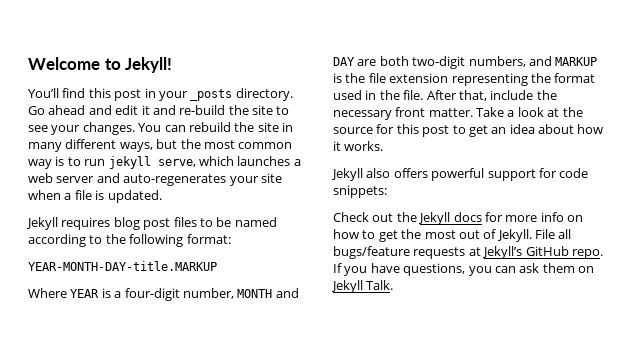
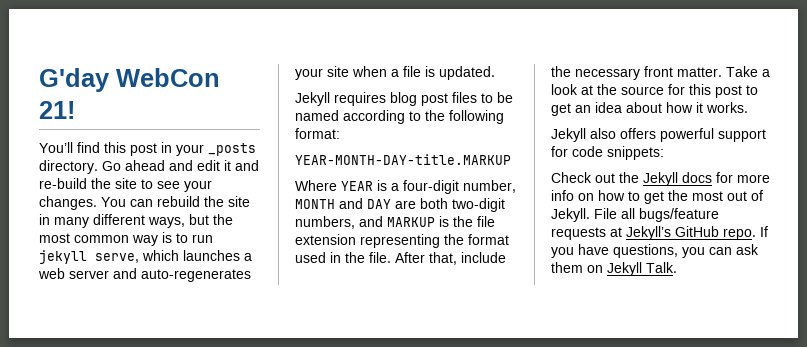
[28,57,173,73] Welcome to Jekyll! -> [39,68,220,92] [39,101,75,119] G'day WebCon 21!

